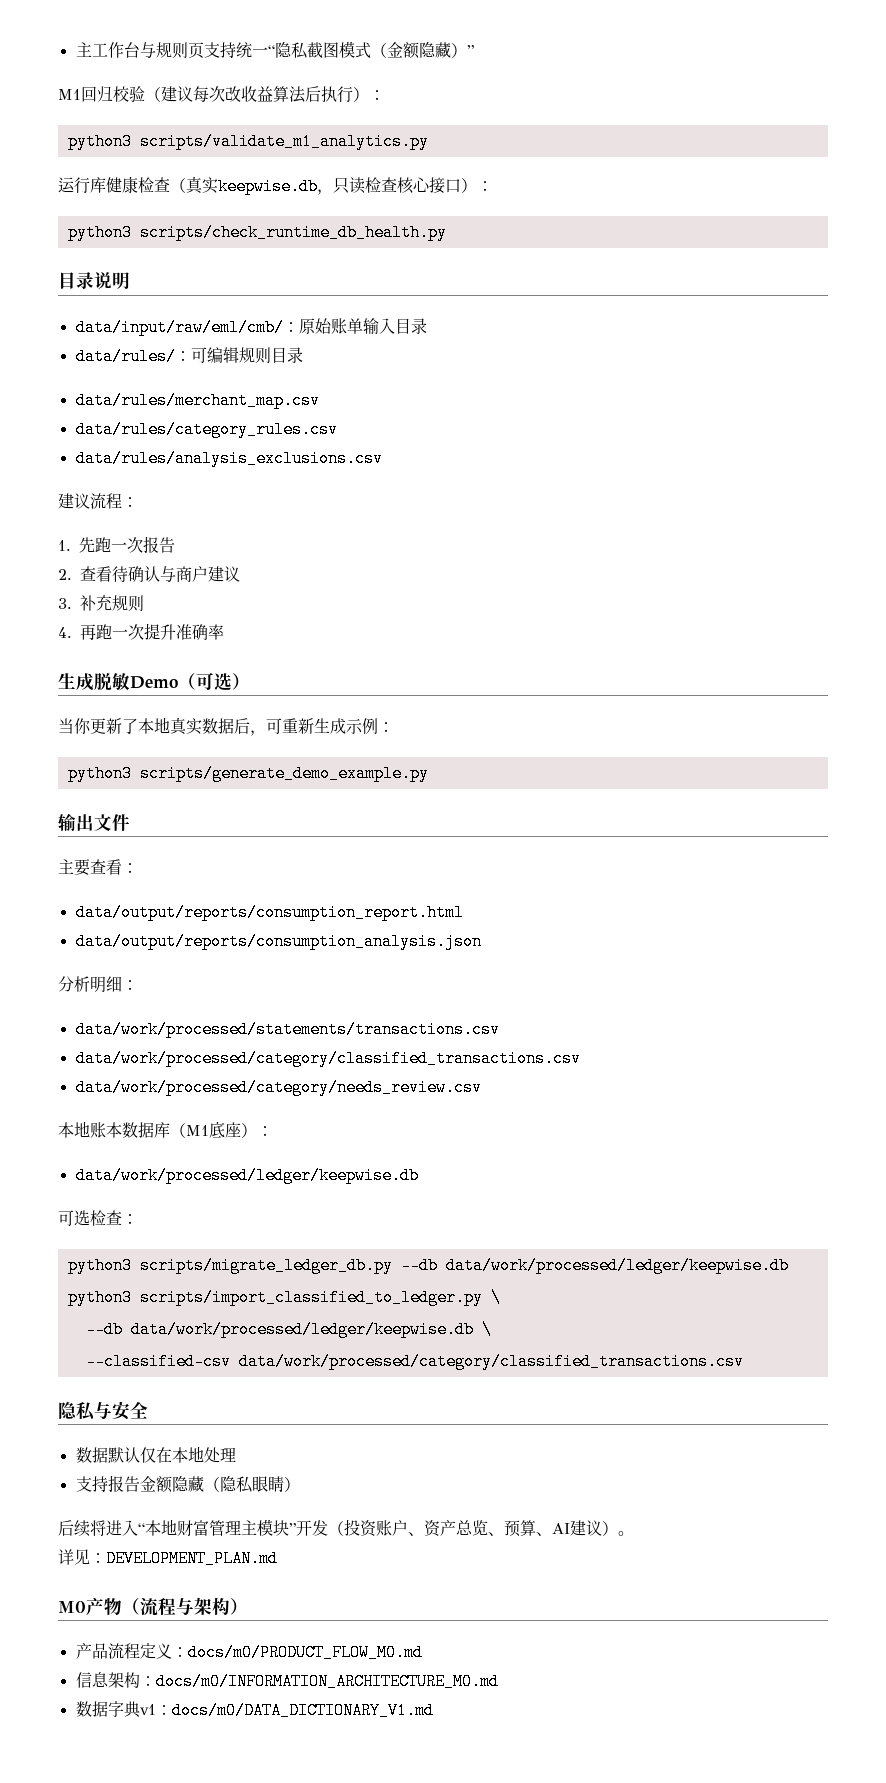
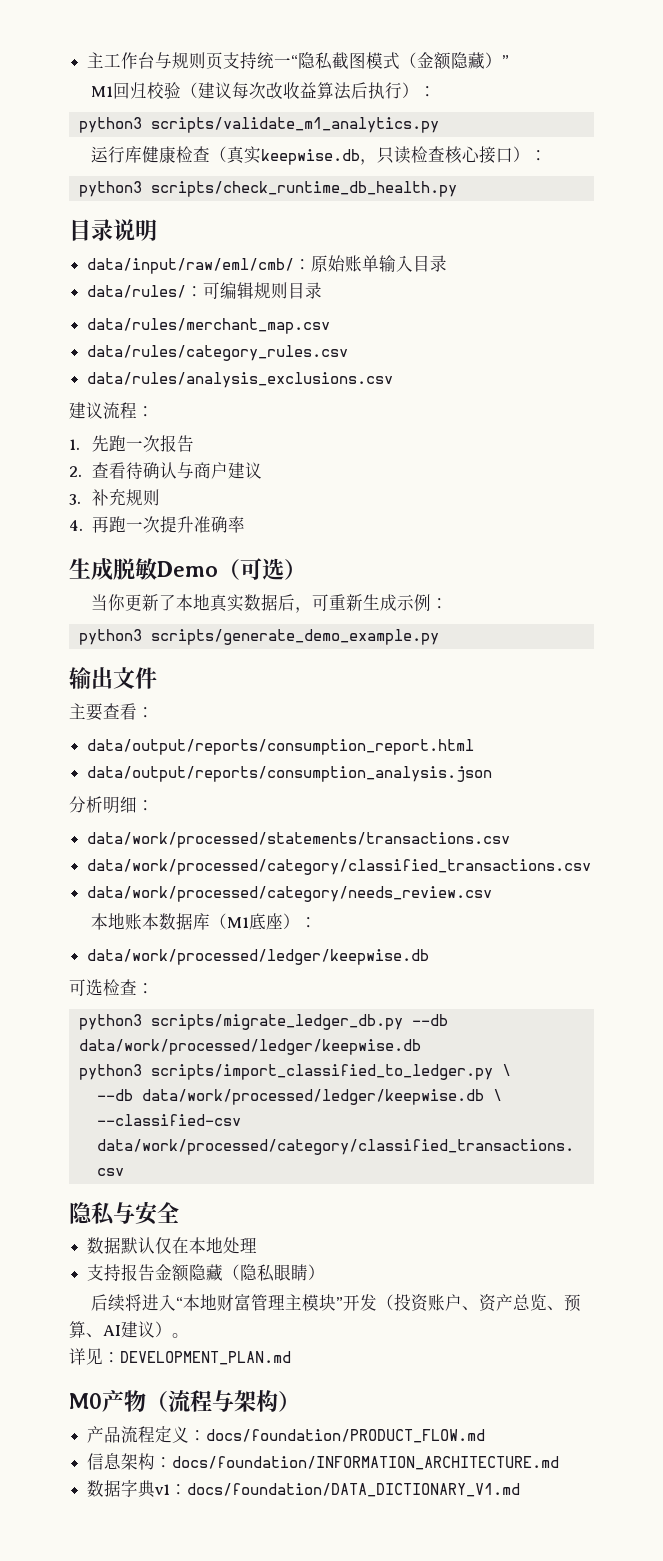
[187,1644,423,1661] docs/m0/PRODUCT_FLOW_M0.md -> [206,1429,486,1443] docs/foundation/PRODUCT_FLOW.md
[155,1673,499,1690] docs/m0/INFORMATION_ARCHITECTURE_M0.md -> [172,1456,560,1470] docs/foundation/INFORMATION_ARCHITECTURE.md
[171,1702,434,1719] docs/m0/DATA_DICTIONARY_V1.md -> [187,1483,521,1497] docs/foundation/DATA_DICTIONARY_V1.md

